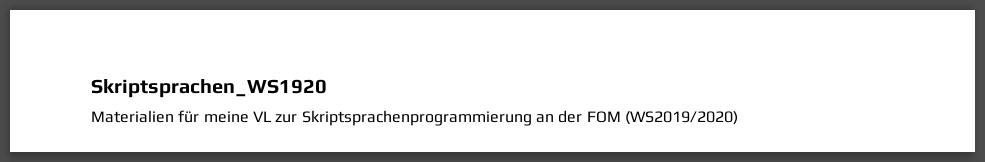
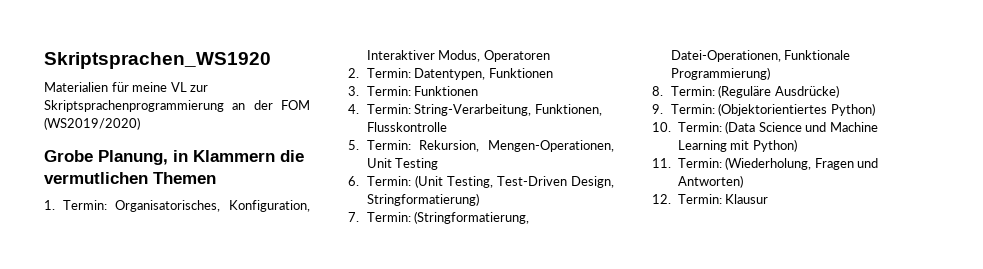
(738, 118) none -> [44,150,304,165] [44,172,216,184] [44,200,310,212] [366,50,550,62] [348,68,553,80] [348,86,479,96] [348,104,602,116] [366,122,447,132] [348,140,614,152] [366,158,439,170] [348,175,614,188] [366,193,479,206] [348,211,530,224] [670,50,851,62] [670,67,770,80] [652,85,839,98] [652,103,875,116] [652,121,878,134] [677,139,797,152] [652,157,879,170] [677,175,743,188] [652,194,769,204] // Grobe Planung, in Klammern die vermutlichen Themen // 1. Termin: Organisatorisches, Konfiguration, Interaktiver Modus, Operatoren // 2. Termin: Datentypen, Funktionen // 3. Termin: Funktionen // 4. Termin: String-Verarbeitung, Funktionen, Flusskontrolle // 5. Termin: Rekursion, Mengen-Operationen, Unit Testing // 6. Termin: (Unit Testing, Test-Driven Design, Stringformatierung) // 7. Termin: (Stringformatierung, Datei-Operationen, Funktionale Programmierung) // 8. Termin: (Reguläre Ausdrücke) // 9. Termin: (Objektorientiertes Python) // 10. Termin: (Data Science und Machine Learning mit Python) // 11. Termin: (Wiederholung, Fragen und Antworten) // 12. Termin: Klausur

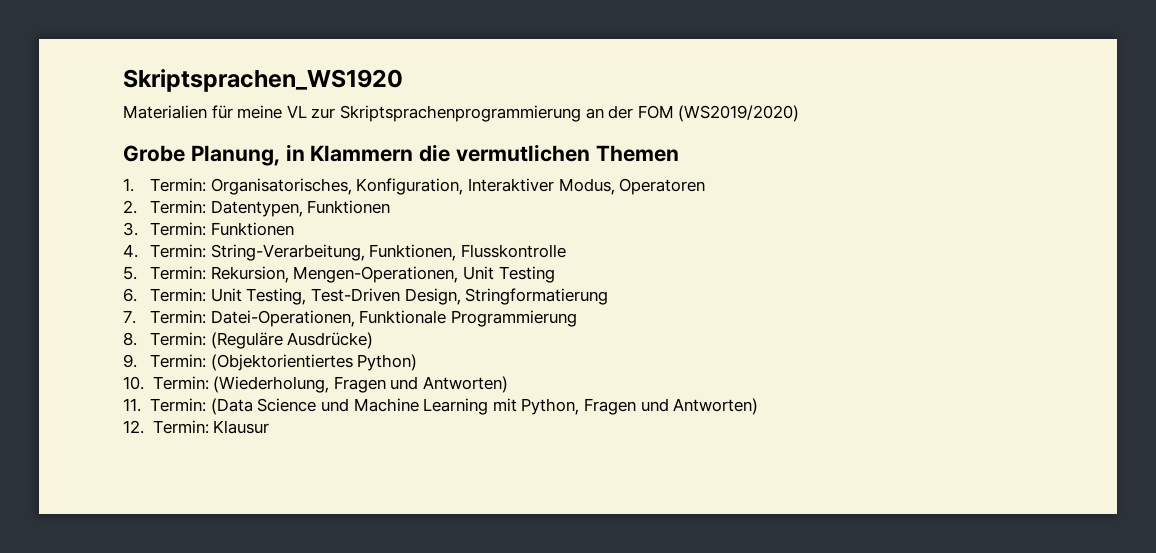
[414,175,443,188] (Unit -> [210,288,242,302] Unit
[366,193,479,206] Stringformatierung) -> [465,288,609,305] Stringformatierung
[414,211,530,224] (Stringformatierung, -> (207, 317) none
[670,67,770,80] Programmierung) -> [451,310,578,327] Programmierung
[725,121,878,134] [677,139,797,152] [652,157,812,170] (Data Science und Machine Learning mit Python) // 11. Termin: (Wiederholung, -> [213,376,508,393] [123,398,580,415] (Wiederholung, Fragen und Antworten) // 11. Termin: (Data Science und Machine Learning mit Python,

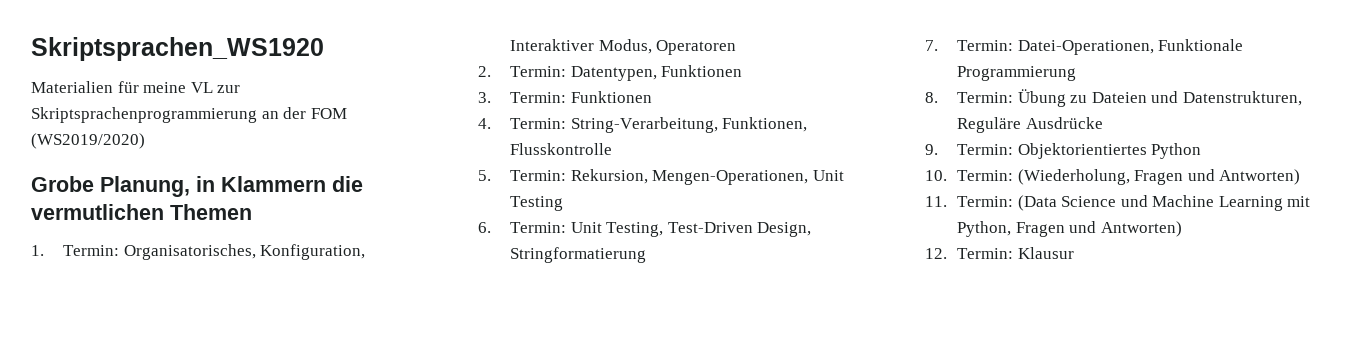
[210,332,374,349] (Reguläre Ausdrücke) -> [1017,89,1302,107] [956,117,1103,133] Übung zu Dateien und Datenstrukturen, Reguläre Ausdrücke
[210,354,418,371] (Objektorientiertes Python) -> [1017,143,1202,159] Objektorientiertes Python

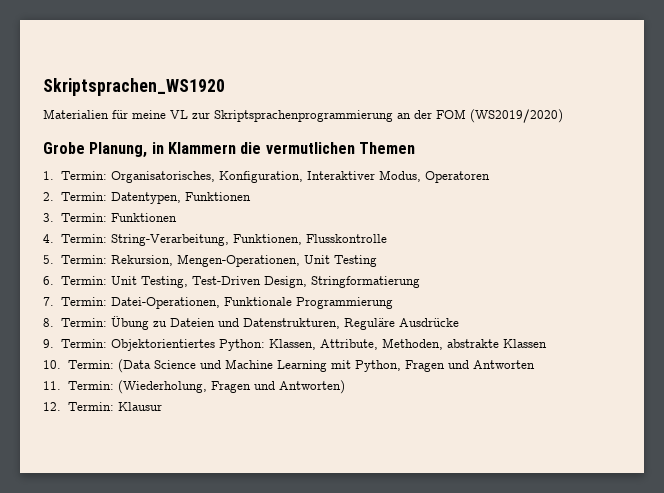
[1151,143,1202,159] [925,169,1301,185] [925,196,947,207] Python // 10. Termin: (Wiederholung, Fragen und Antworten) // 11. -> [218,338,547,351] [43,360,61,369] Python: Klassen, Attribute, Methoden, abstrakte Klassen // 10.
(1097, 227) none -> [472,360,535,369] [43,380,275,394] Antworten // 11. Termin: (Wiederholung, Fragen und

